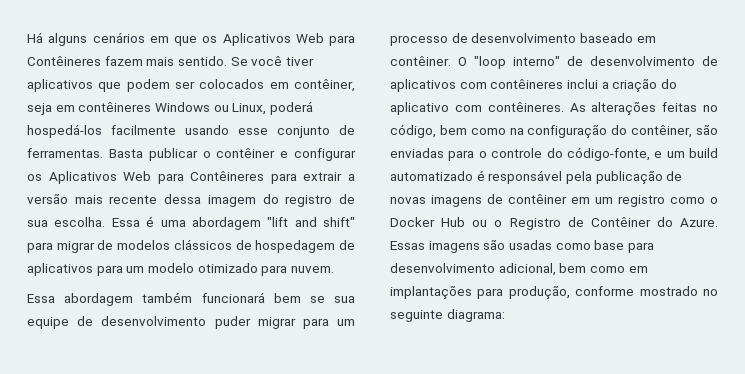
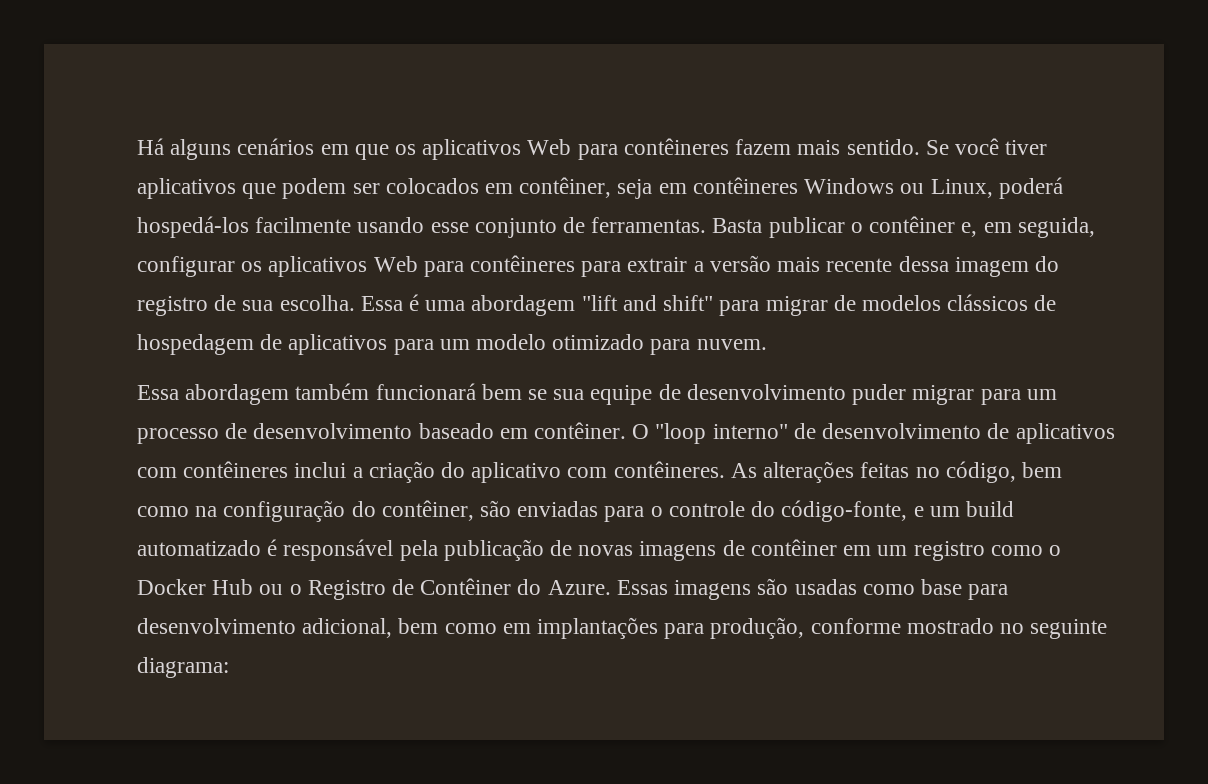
[222,33,355,46] [27,56,101,66] Aplicativos Web para Contêineres -> [422,138,729,160] aplicativos Web para contêineres
[280,151,289,158] e -> [961,217,1095,238] e, em seguida,
[48,171,265,184] Aplicativos Web para Contêineres -> [268,255,576,277] aplicativos Web para contêineres

